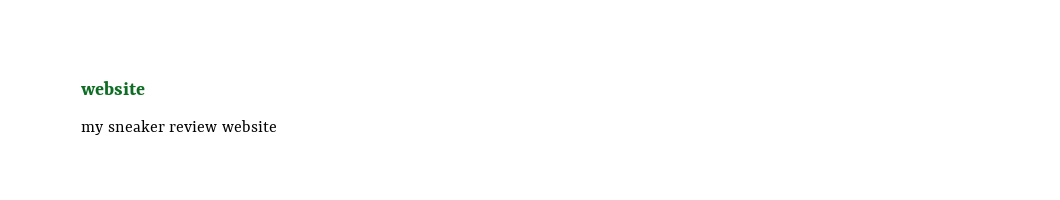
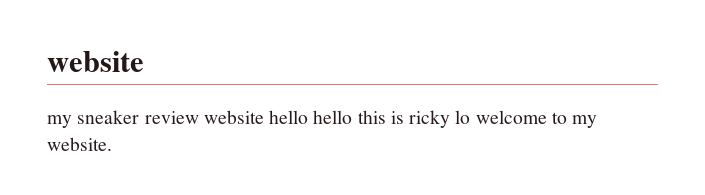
(278, 126) none -> [269,110,598,128] [47,137,112,151] hello hello this is ricky lo welcome to my website.

